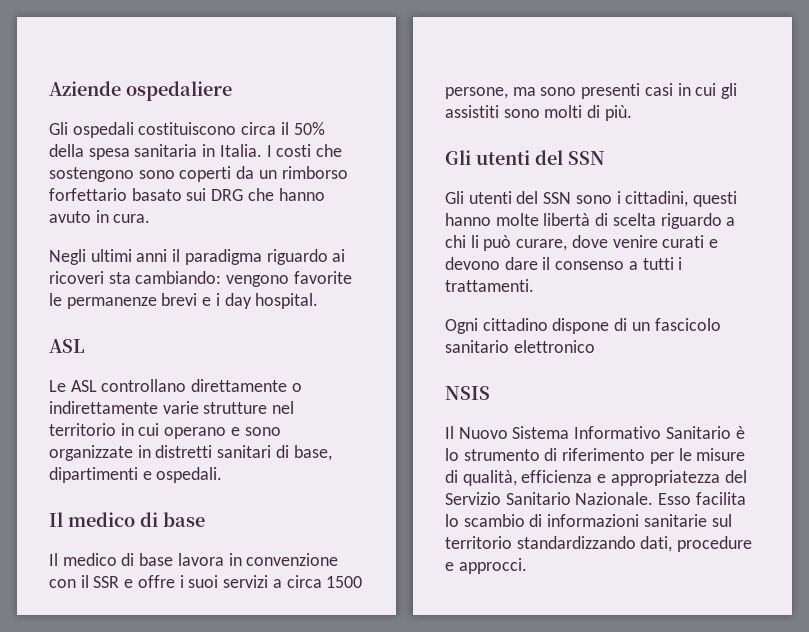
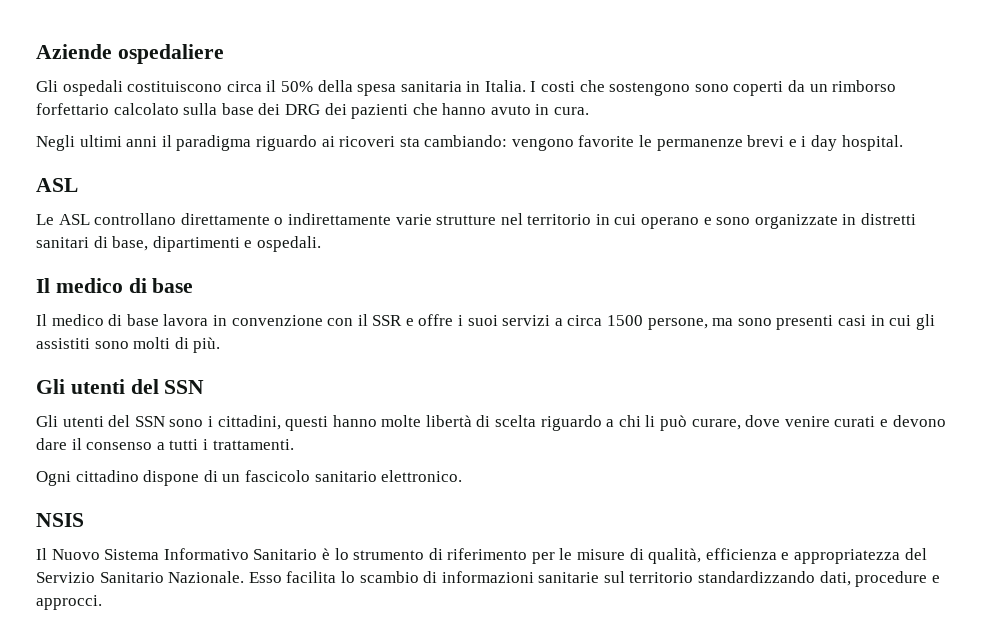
[131,188,244,201] basato sui DRG -> [113,103,409,119] calcolato sulla base dei DRG dei pazienti
[513,340,595,353] elettronico -> [381,470,463,482] elettronico.

